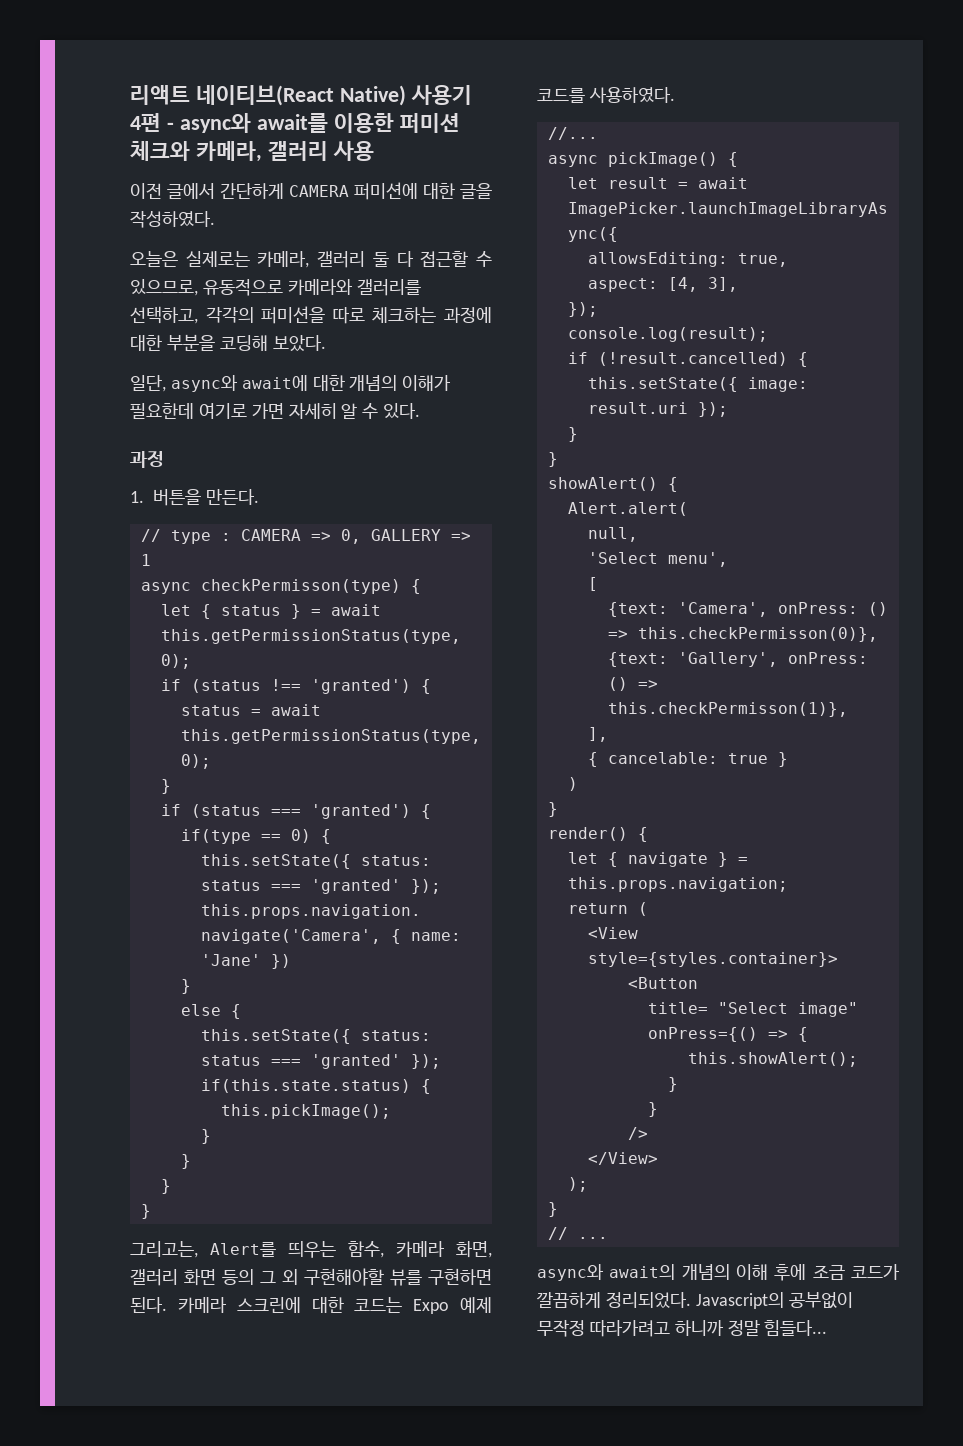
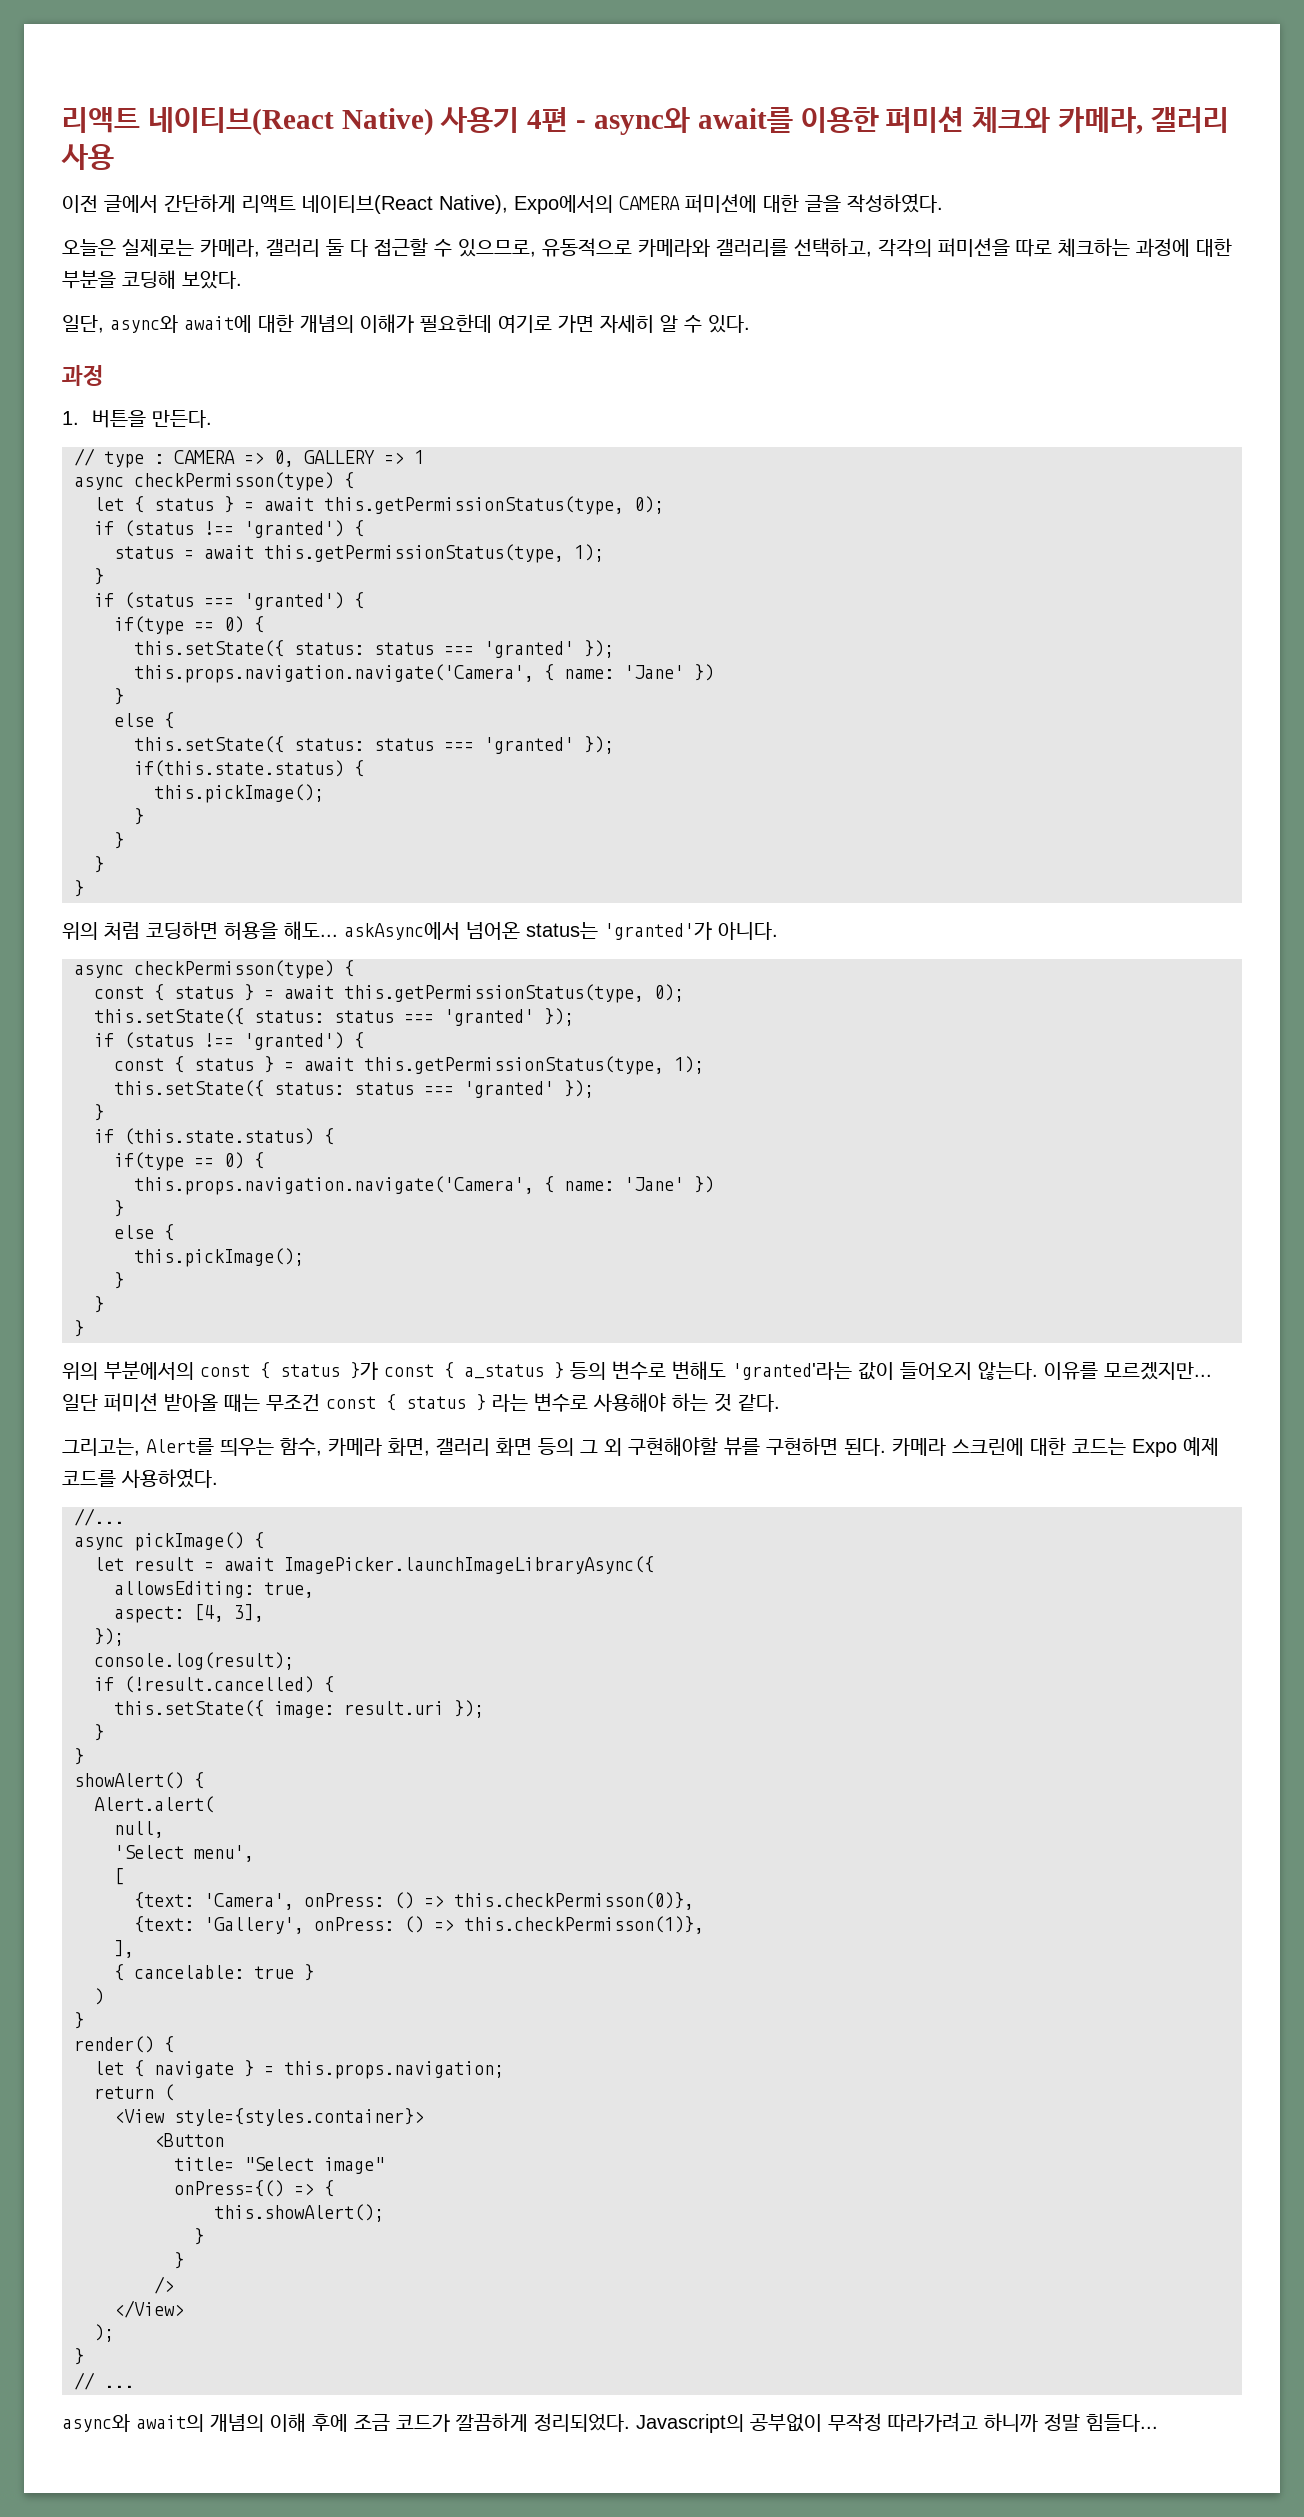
(284, 191) none -> [242,195,613,214] 리액트 네이티브(React Native), Expo에서의
[180,754,211,769] 0); -> [574,544,604,562] 1);
(151, 1211) none -> [62,921,778,940] [74,960,354,979] [94,984,684,1003] [94,1008,574,1026] [94,1032,364,1050] [114,1056,704,1075] [114,1080,594,1098] [94,1104,104,1121] [94,1128,334,1145] [114,1152,264,1171] [134,1176,714,1195] [114,1200,124,1217] [114,1224,174,1241] [134,1248,304,1267] [114,1272,124,1289] [94,1296,104,1313] [74,1320,84,1337] [62,1361,1212,1380] [62,1393,780,1412] // 위의 처럼 코딩하면 허용을 해도... askAsync에서 넘어온 status는 'granted'가 아니다. // async checkPermisson(type) { // const { status } = await this.getPermissionStatus(type, 0); // this.setState({ status: status === 'granted' }); // if (status !== 'granted') { // const { status } = await this.getPermissionStatus(type, 1); // this.setState({ status: status === 'granted' }); // } // if (this.state.status) { // if(type == 0) { // this.props.navigation.navigate('Camera', { name: 'Jane' }) // } // else { // this.pickImage(); // } // } // } // 위의 부분에서의 const { status }가 const { a_status } 등의 변수로 변해도 'granted'라는 값이 들어오지 않는다. 이유를 모르겠지만... 일단 퍼미션 받아올 때는 무조건 const { status } 라는 변수로 사용해야 하는 것 같다.

